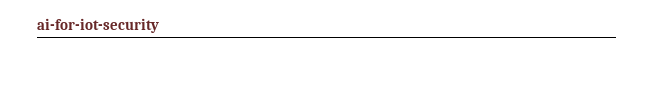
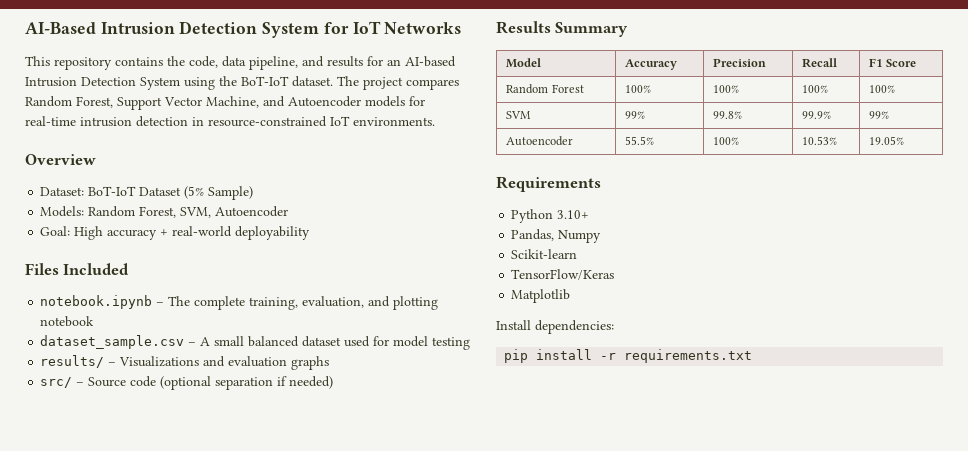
[37,18,159,33] ai-for-iot-security -> [25,21,462,38] [25,56,456,70] [25,76,459,90] [25,96,425,110] [25,116,435,127] [25,154,96,165] [40,186,254,200] [40,206,289,218] [40,226,311,240] [25,263,130,275] [40,295,439,310] [40,316,95,327] [40,335,471,350] [40,355,330,370] [40,376,334,390] [496,21,629,37] [506,58,542,68] [625,59,678,70] [713,58,767,67] [802,58,838,68] [869,58,916,67] [506,84,584,94] [625,85,652,93] [713,85,740,93] [802,85,829,93] [869,85,896,93] [506,111,532,119] [625,111,646,119] [713,111,743,119] [802,111,832,119] [869,111,890,119] [506,136,574,146] [625,136,655,145] [713,137,740,145] [802,136,838,145] [869,136,905,145] [496,176,601,192] [511,209,590,223] [511,229,602,243] [511,249,578,259] [511,269,615,280] [511,289,571,303] [496,320,614,334] [504,349,753,363] AI-Based Intrusion Detection System for IoT Networks // This repository contains the code, data pipeline, and results for an AI-based Intrusion Detection System using the BoT-IoT dataset. The project compares Random Forest, Support Vector Machine, and Autoencoder models for real-time intrusion detection in resource-constrained IoT environments. // Overview // Dataset: BoT-IoT Dataset (5% Sample) // Models: Random Forest, SVM, Autoencoder // Goal: High accuracy + real-world deployability // Files Included // notebook.ipynb – The complete training, evaluation, and plotting notebook // dataset_sample.csv – A small balanced dataset used for model testing // results/ – Visualizations and evaluation graphs // src/ – Source code (optional separation if needed) // Results Summary // Model | Accuracy | Precision | Recall | F1 Score // Random Forest | 100% | 100% | 100% | 100% // SVM | 99% | 99.8% | 99.9% | 99% // Autoencoder | 55.5% | 100% | 10.53% | 19.05% // Requirements // Python 3.10+ // Pandas, Numpy // Scikit-learn // TensorFlow/Keras // Matplotlib // Install dependencies: // pip install -r requirements.txt

